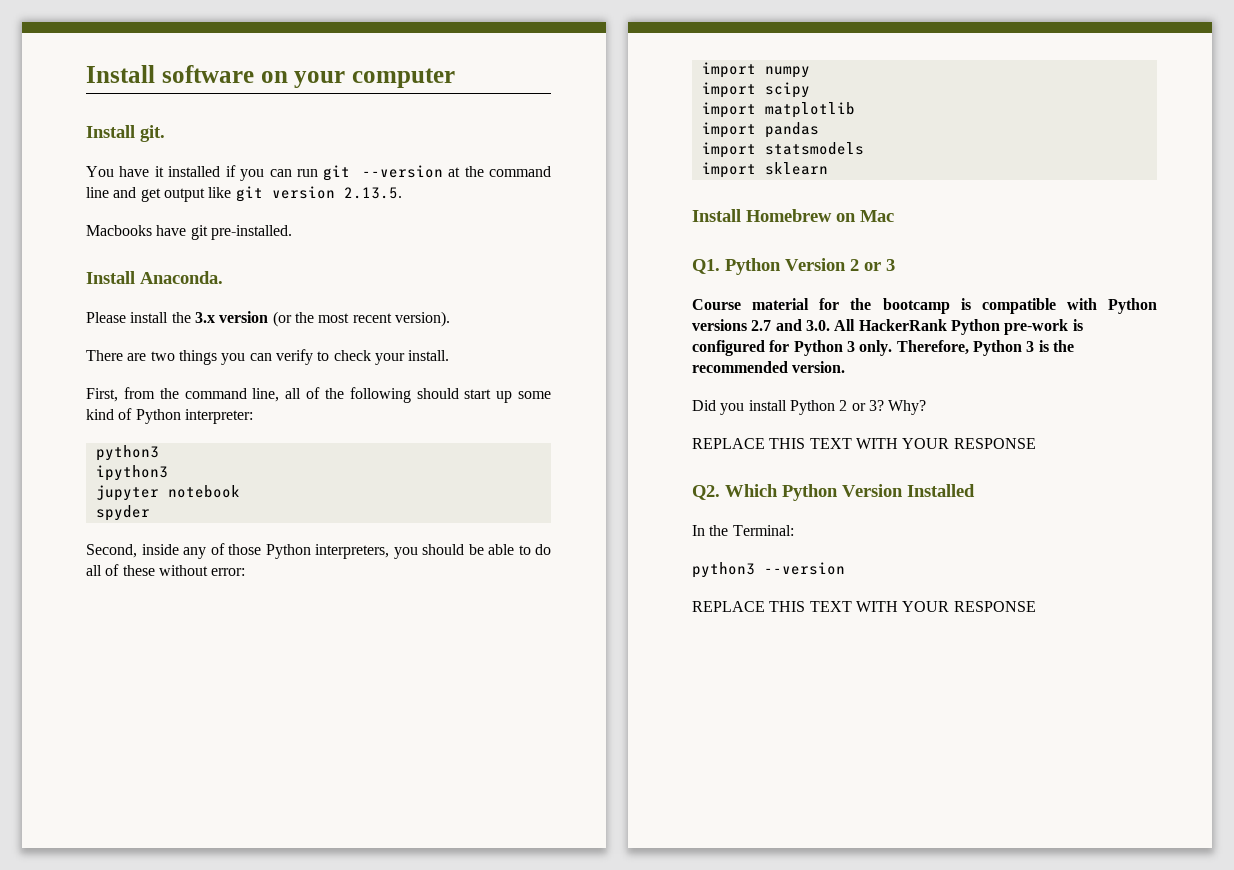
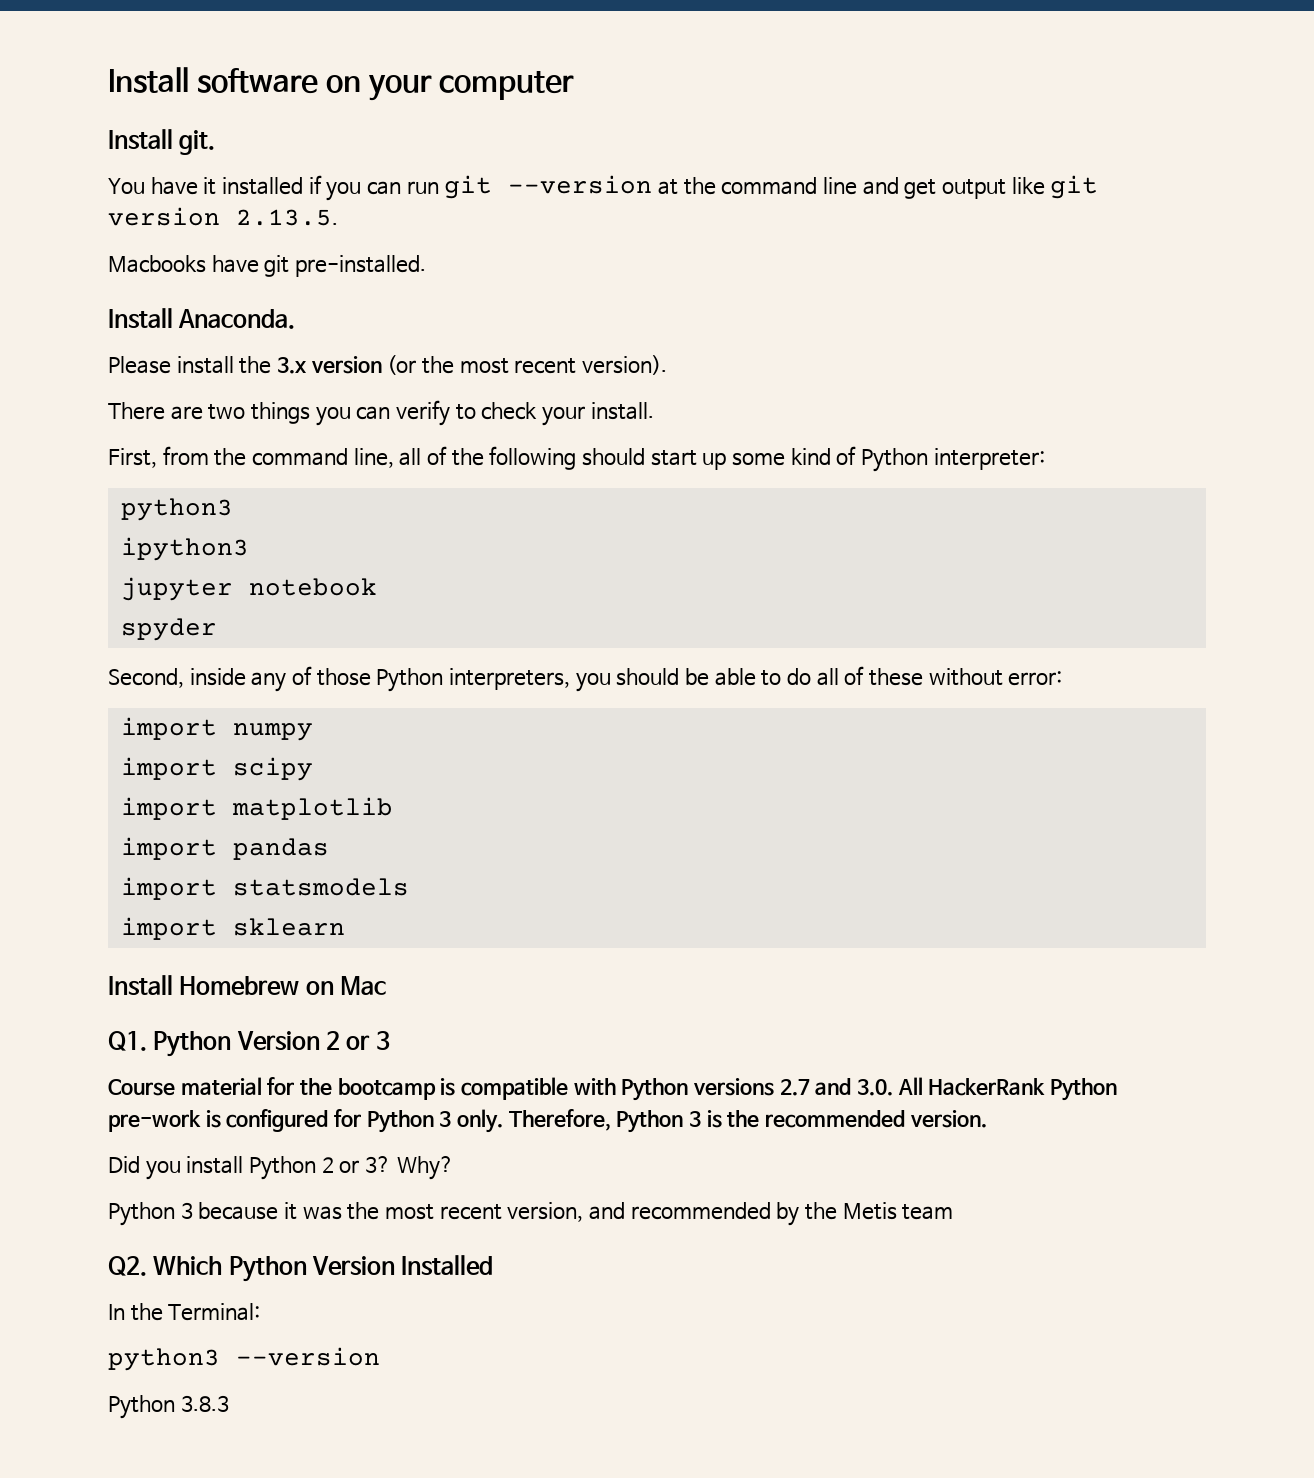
[692,438,1036,449] REPLACE THIS TEXT WITH YOUR RESPONSE -> [108,1202,954,1226] Python 3 because it was the most recent version, and recommended by the Metis team
[692,601,1036,612] REPLACE THIS TEXT WITH YOUR RESPONSE -> [108,1395,229,1419] Python 3.8.3

